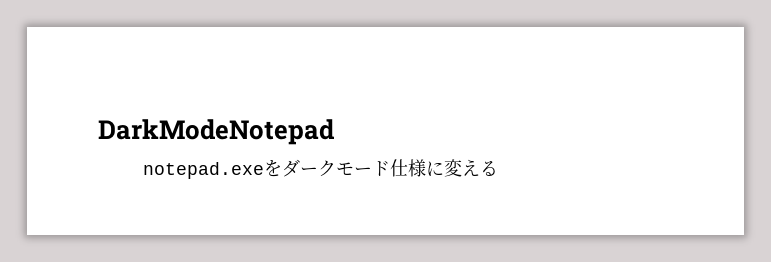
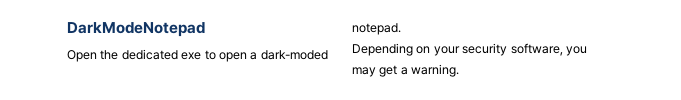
[142,159,498,179] notepad.exeをダークモード仕様に変える -> [67,49,328,62] [352,23,401,35] [352,43,587,56] [352,64,460,77] Open the dedicated exe to open a dark-moded notepad. // Depending on your security software, you may get a warning.

